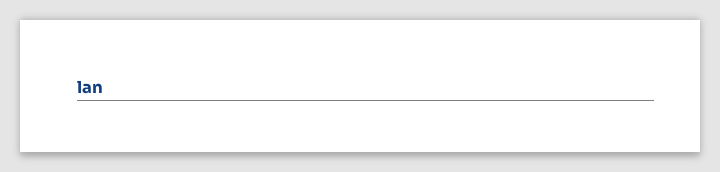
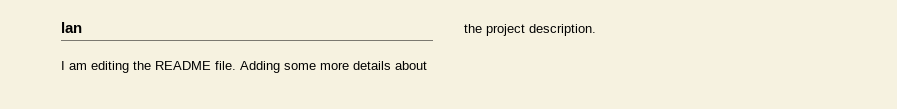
(103, 87) none -> [61,61,427,73] [464,24,596,36] // I am editing the README file. Adding some more details about the project description.

